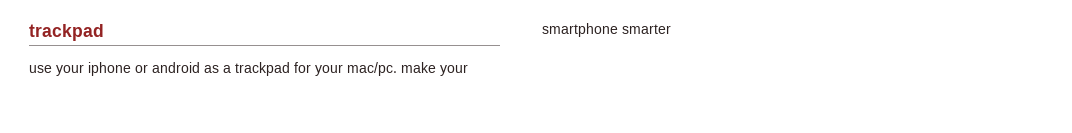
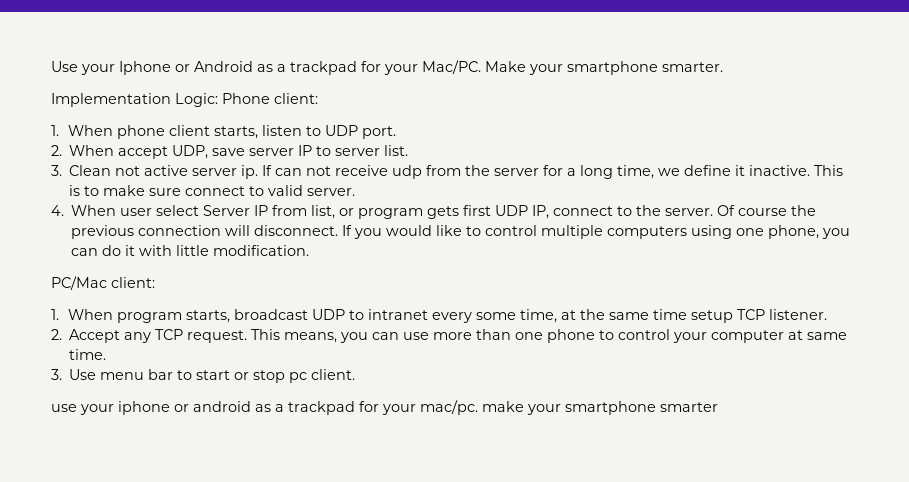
[29,24,104,41] trackpad -> [51,60,723,75] [51,93,318,107] [51,125,396,139] [51,145,409,159] [51,165,844,179] [69,185,356,196] [51,205,817,219] [71,225,851,239] [71,245,310,256] [51,276,155,290] [51,309,827,323] [51,329,848,343] [69,349,107,360] [51,369,356,383] Use your Iphone or Android as a trackpad for your Mac/PC. Make your smartphone smarter. // Implementation Logic: Phone client: // 1. When phone client starts, listen to UDP port. // 2. When accept UDP, save server IP to server list. // 3. Clean not active server ip. If can not receive udp from the server for a long time, we define it inactive. This is to make sure connect to valid server. // 4. When user select Server IP from list, or program gets first UDP IP, connect to the server. Of course the previous connection will disconnect. If you would like to control multiple computers using one phone, you can do it with little modification. // PC/Mac client: // 1. When program starts, broadcast UDP to intranet every some time, at the same time setup TCP listener. // 2. Accept any TCP request. This means, you can use more than one phone to control your computer at same time. // 3. Use menu bar to start or stop pc client.

